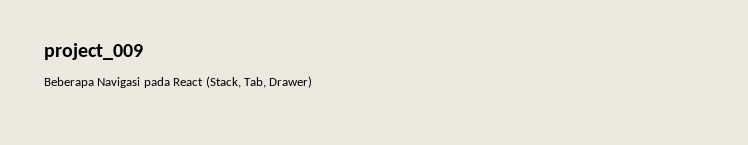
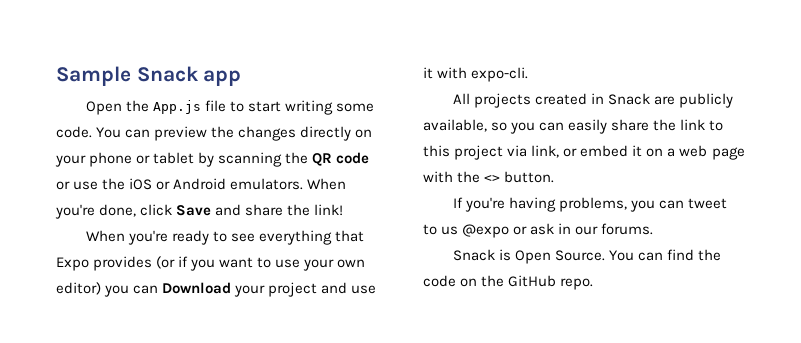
[44,43,143,60] [44,76,313,88] project_009 // Beberapa Navigasi pada React (Stack, Tab, Drawer) -> [56,66,242,86] [85,100,375,115] [56,126,373,141] [55,152,370,167] [56,178,347,190] [55,204,344,219] [85,230,365,245] [56,256,366,271] [56,282,377,297] [423,67,529,82] [452,93,734,108] [423,119,724,134] [423,145,745,160] [423,171,555,183] [452,197,728,212] [423,223,654,238] [452,249,722,264] [423,275,594,290] Sample Snack app // Open the App.js file to start writing some code. You can preview the changes directly on your phone or tablet by scanning the QR code or use the iOS or Android emulators. When you're done, click Save and share the link! // When you're ready to see everything that Expo provides (or if you want to use your own editor) you can Download your project and use it with expo-cli. // All projects created in Snack are publicly available, so you can easily share the link to this project via link, or embed it on a web page with the <> button. // If you're having problems, you can tweet to us @expo or ask in our forums. // Snack is Open Source. You can find the code on the GitHub repo.

